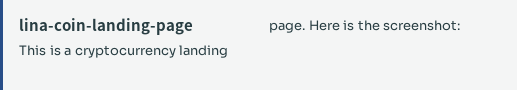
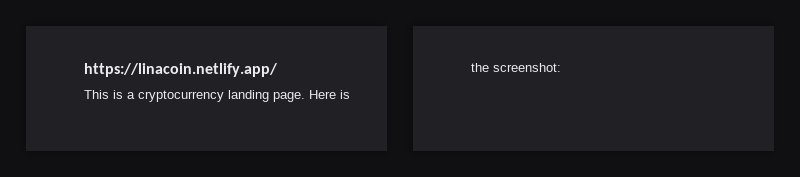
[19,18,193,35] lina-coin-landing-page -> [84,63,278,77] https://linacoin.netlify.app/

